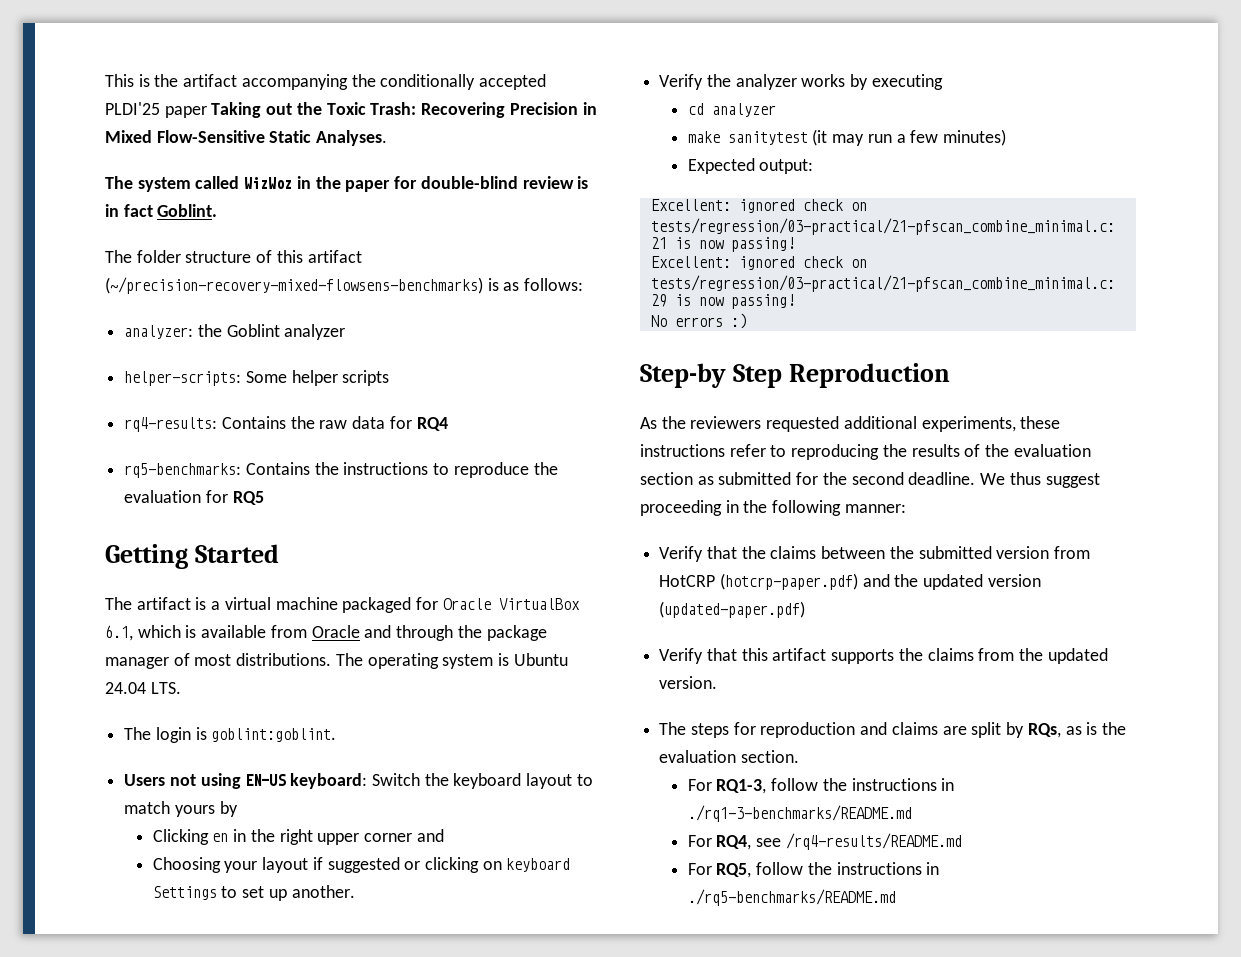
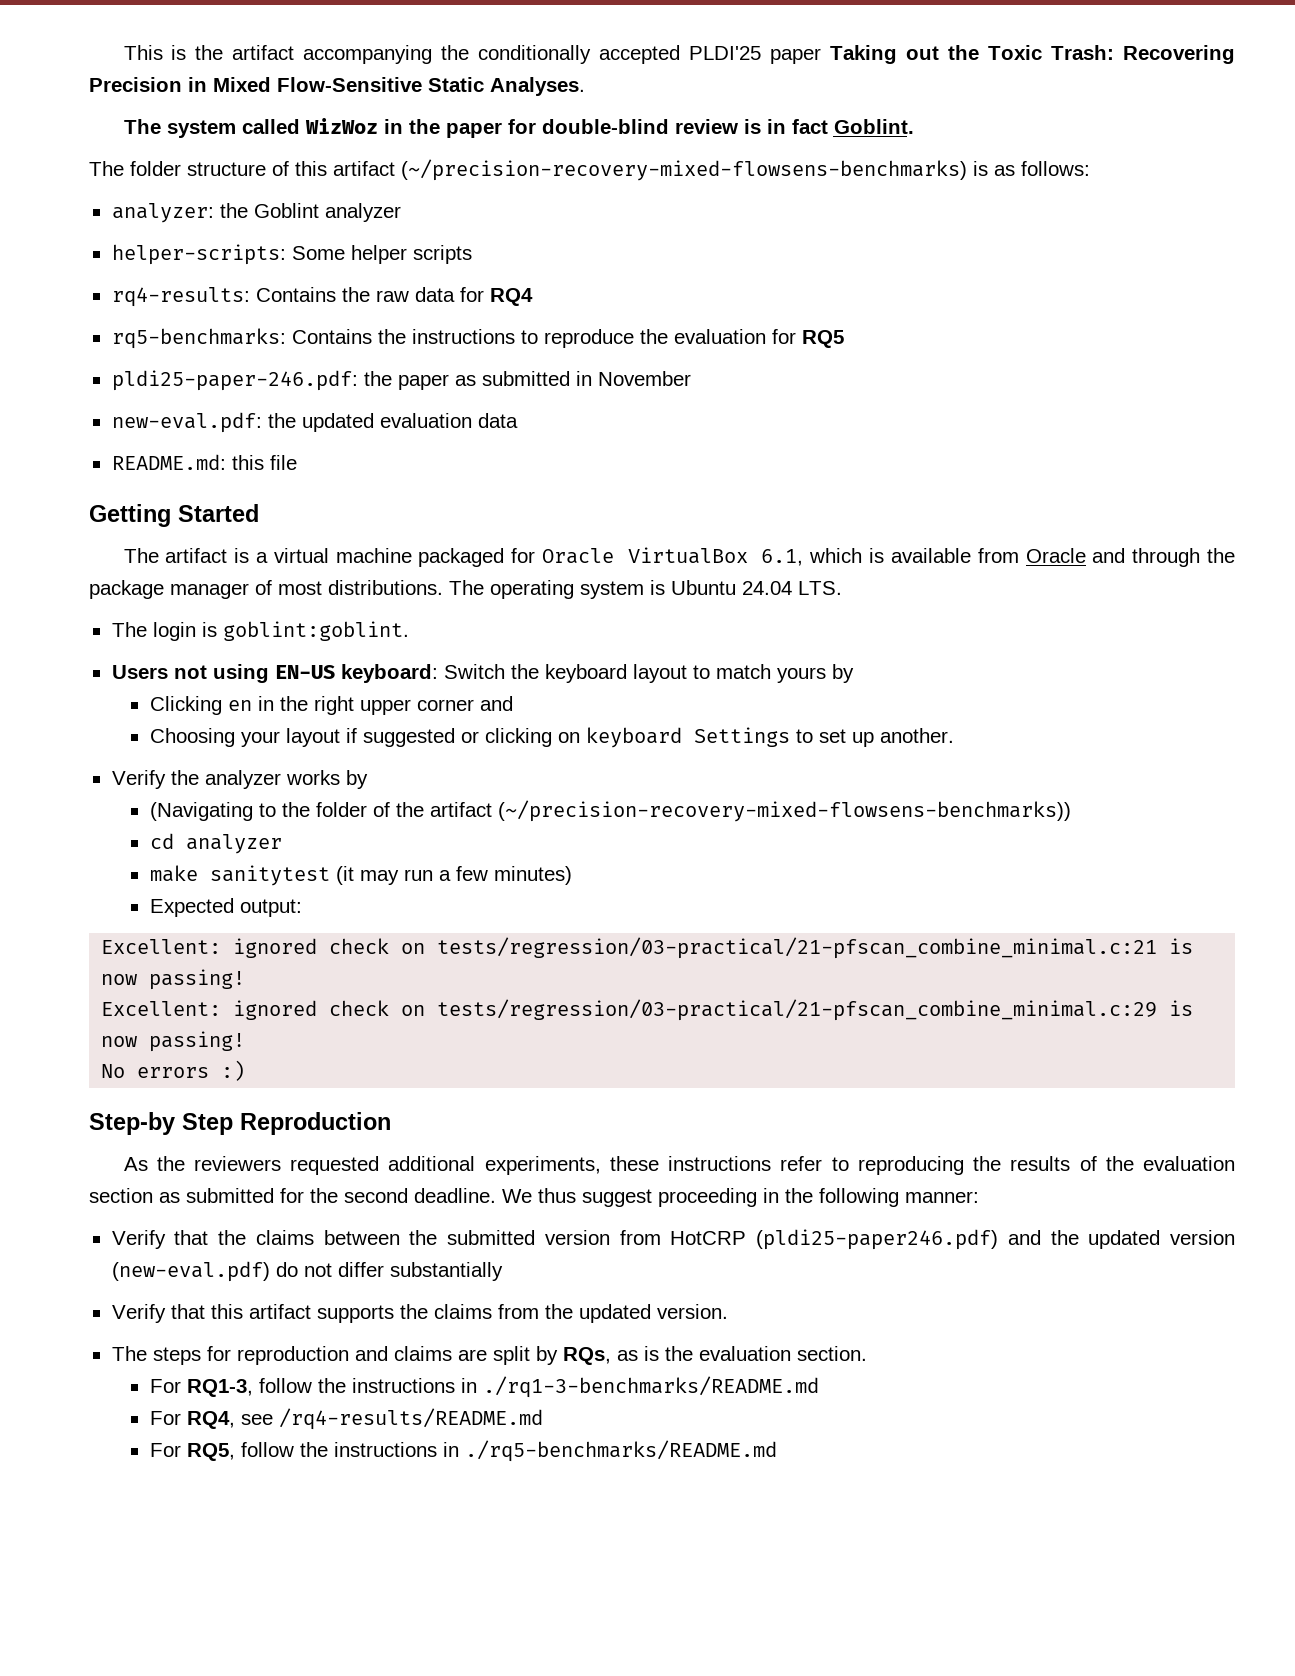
(264, 498) none -> [111,370,691,391] [111,412,518,433] [111,454,297,470] // pldi25-paper-246.pdf: the paper as submitted in November // new-eval.pdf: the updated evaluation data // README.md: this file
[871,74,943,90] executing -> [149,800,1071,822] // (Navigating to the folder of the artifact (~/precision-recovery-mixed-flowsens-benchmarks))
[719,573,858,590] (hotcrp-paper.pdf) -> [756,1229,999,1250] (pldi25-paper246.pdf)
[659,601,806,618] (updated-paper.pdf) -> [111,1261,503,1282] (new-eval.pdf) do not differ substantially

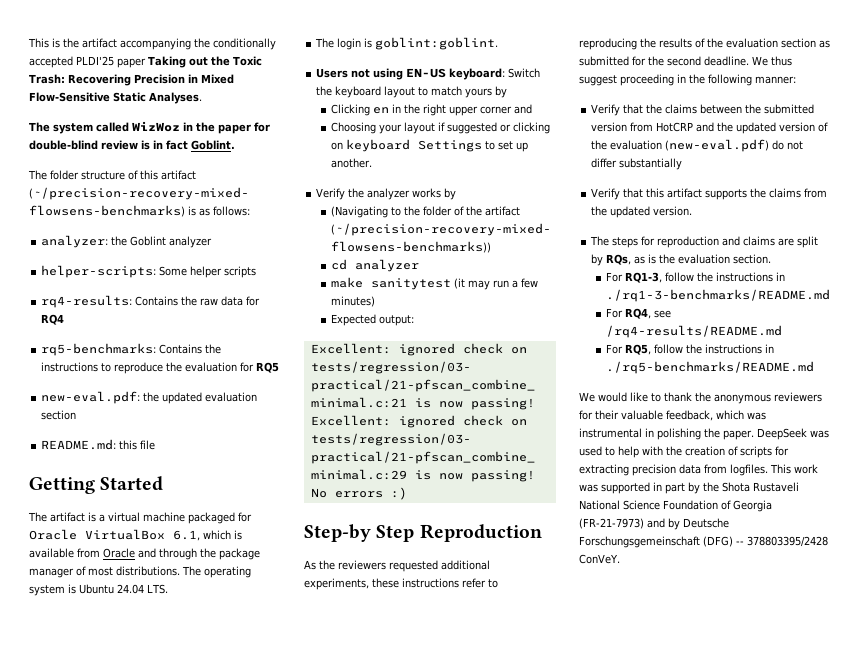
[111,370,691,391] // pldi25-paper-246.pdf: the paper as submitted in November -> (280, 367) none
[477,413,518,428] data -> [41,410,77,420] section
[756,1229,999,1250] (pldi25-paper246.pdf) -> (694, 127) none
(1236, 1237) none -> [818,122,829,132] [591,140,663,150] of the evaluation
(777, 1451) none -> [579,392,822,404] [579,410,766,421] [579,428,829,440] [579,446,789,458] [579,464,818,476] [579,482,799,494] [579,500,772,512] [579,518,729,530] [579,536,828,548] [579,554,620,564] // We would like to thank the anonymous reviewers for their valuable feedback, which was instrumental in polishing the paper. DeepSeek was used to help with the creation of scripts for extracting precision data from logfiles. This work was supported in part by the Shota Rustaveli National Science Foundation of Georgia (FR-21-7973) and by Deutsche Forschungsgemeinschaft (DFG) -- 378803395/2428 ConVeY.

